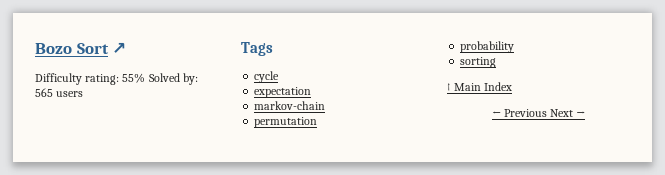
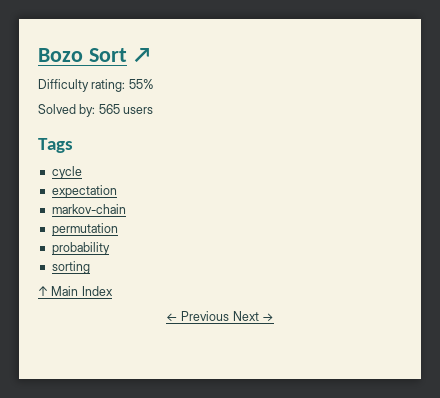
(146, 78) none -> (154, 84) //

